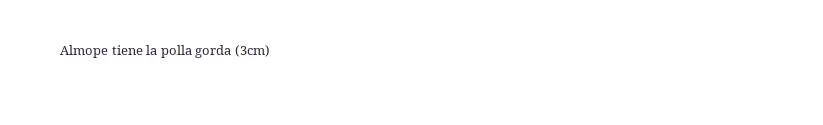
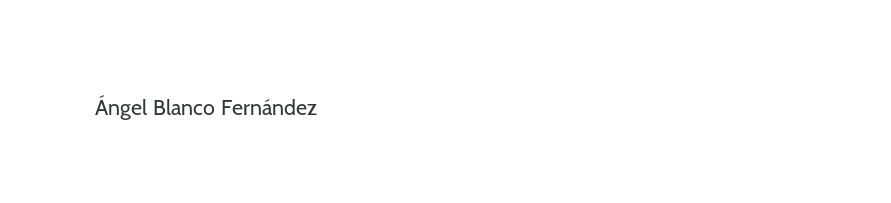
[60,45,270,58] Almope tiene la polla gorda (3cm) -> [95,95,317,120] Ángel Blanco Fernández

